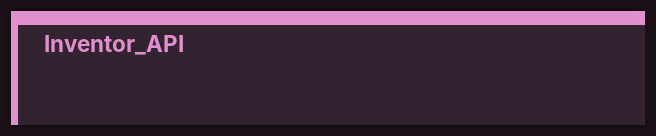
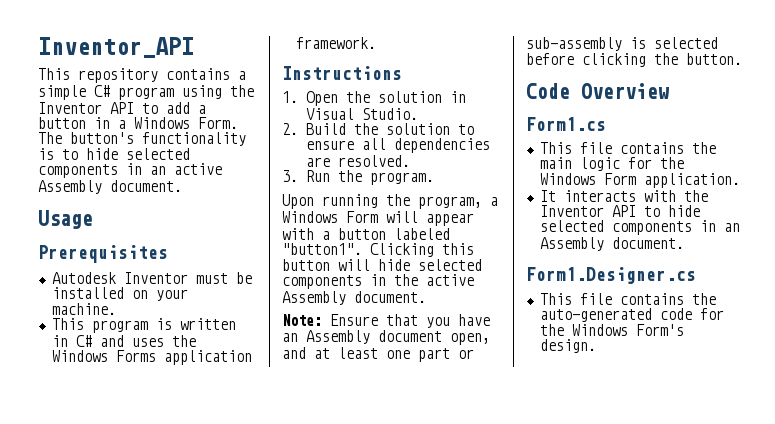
(184, 45) none -> [38,68,246,83] [38,85,254,100] [38,102,206,114] [38,117,238,129] [38,132,246,146] [38,148,190,160] [38,163,222,178] [38,180,182,194] [38,210,93,229] [38,245,168,263] [51,272,252,284] [51,287,188,301] [51,303,116,315] [51,318,236,333] [51,335,196,347] [51,350,252,365] [295,37,376,49] [282,66,402,80] [282,91,466,106] [305,108,418,120] [282,123,474,135] [305,138,490,153] [305,155,410,167] [282,170,434,185] [282,194,498,209] [282,211,474,226] [282,228,450,240] [282,243,474,257] [282,259,482,271] [282,274,474,289] [282,291,426,305] [282,314,490,328] [282,330,490,345] [282,347,474,362] [526,37,718,51] [526,53,742,67] [526,83,669,99] [526,117,606,131] [539,142,716,154] [539,157,684,171] [539,173,740,188] [539,190,708,202] [539,205,700,217] [539,220,740,235] [539,237,684,251] [526,267,696,284] [539,293,716,305] [539,308,724,322] [539,324,684,336] [539,339,596,353] // This repository contains a simple C# program using the Inventor API to add a button in a Windows Form. The button's functionality is to hide selected components in an active Assembly document. // Usage // Prerequisites // Autodesk Inventor must be installed on your machine. // This program is written in C# and uses the Windows Forms application framework. // Instructions // 1. Open the solution in Visual Studio. // 2. Build the solution to ensure all dependencies are resolved. // 3. Run the program. // Upon running the program, a Windows Form will appear with a button labeled "button1". Clicking this button will hide selected components in the active Assembly document. // Note: Ensure that you have an Assembly document open, and at least one part or sub-assembly is selected before clicking the button. // Code Overview // Form1.cs // This file contains the main logic for the Windows Form application. // It interacts with the Inventor API to hide selected components in an Assembly document. // Form1.Designer.cs // This file contains the auto-generated code for the Windows Form's design.

